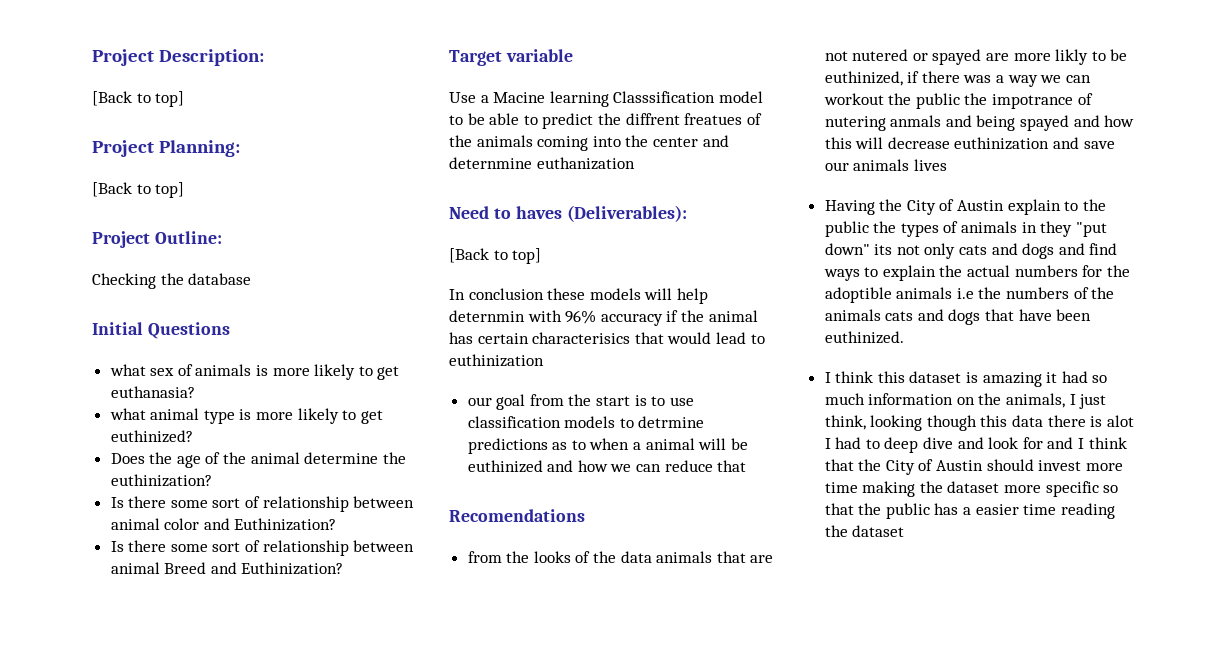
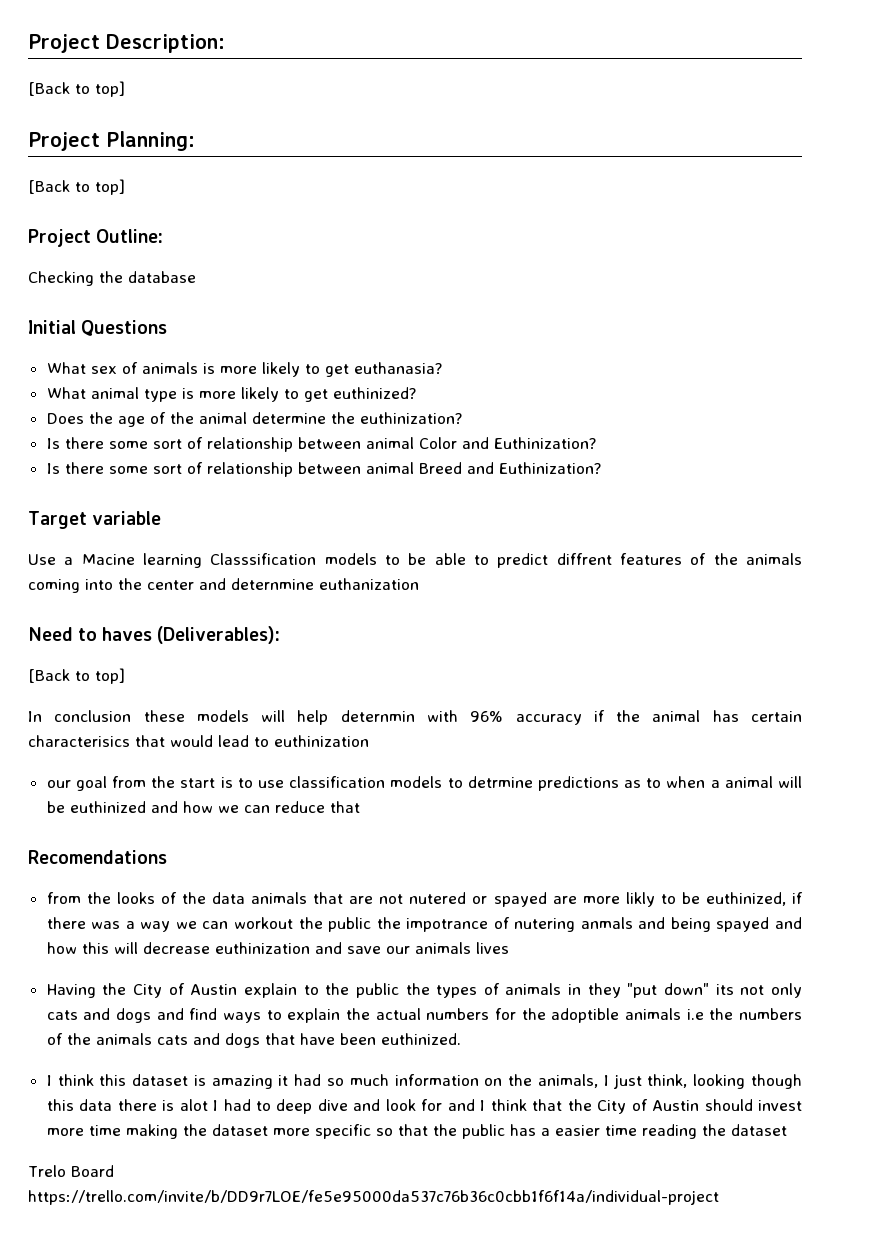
[109,364,146,376] what -> [46,362,86,374] What
[109,408,146,420] what -> [46,387,86,399] What
[164,518,200,530] color -> [418,437,457,449] Color
[718,91,763,103] model -> [324,553,377,565] models
[597,113,743,125] the diffrent freatues -> [556,553,682,565] diffrent features
(905, 531) none -> [28,1165,114,1177] [28,1190,719,1205] // Trelo Board https://trello.com/invite/b/DD9r7LOE/fe5e95000da537c76b36c0cbb1f6f14a/individual-project

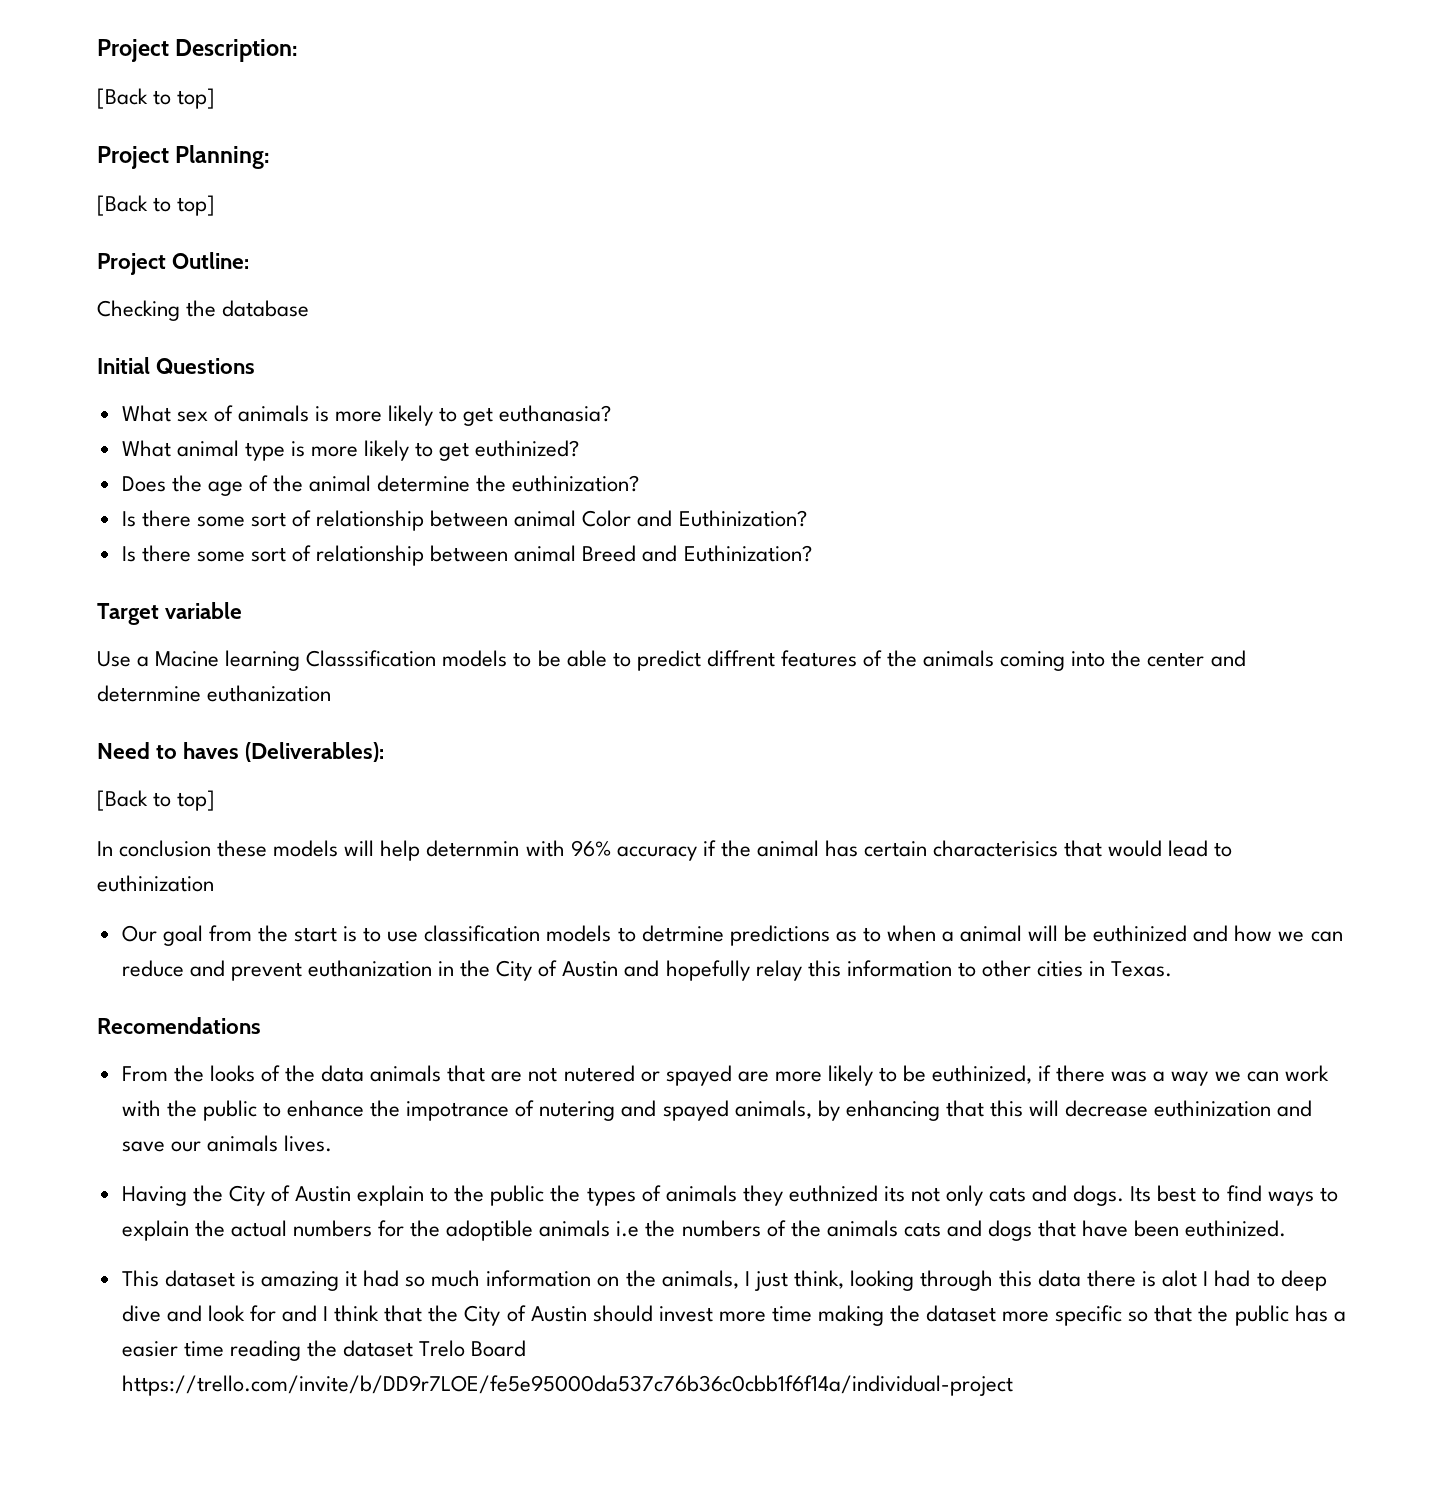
[46,780,71,788] our -> [121,925,157,942] Our
[329,801,360,813] that -> [189,960,1173,981] and prevent euthanization in the City of Austin and hopefully relay this information to other cities in Texas.
[46,892,81,904] from -> [121,1066,168,1082] From
[625,892,655,907] likly -> [827,1065,873,1086] likely
[233,917,802,932] [46,942,77,954] workout the public the impotrance of nutering anmals and being spayed and how -> [1284,1065,1329,1082] [121,1100,984,1121] work with the public to enhance the impotrance of nutering and spayed animals, by enhancing that
[475,942,509,954] lives -> [283,1135,332,1152] lives.
[568,983,710,998] in they "put down" -> [742,1185,878,1206] they euthnized
[116,1008,184,1023] dogs and -> [1073,1185,1221,1206] dogs. Its best to
[46,1074,127,1086] I think this -> [121,1270,159,1287] This
[751,1074,802,1089] though -> [919,1270,993,1291] through
(787, 1130) // -> (414, 1348) none

